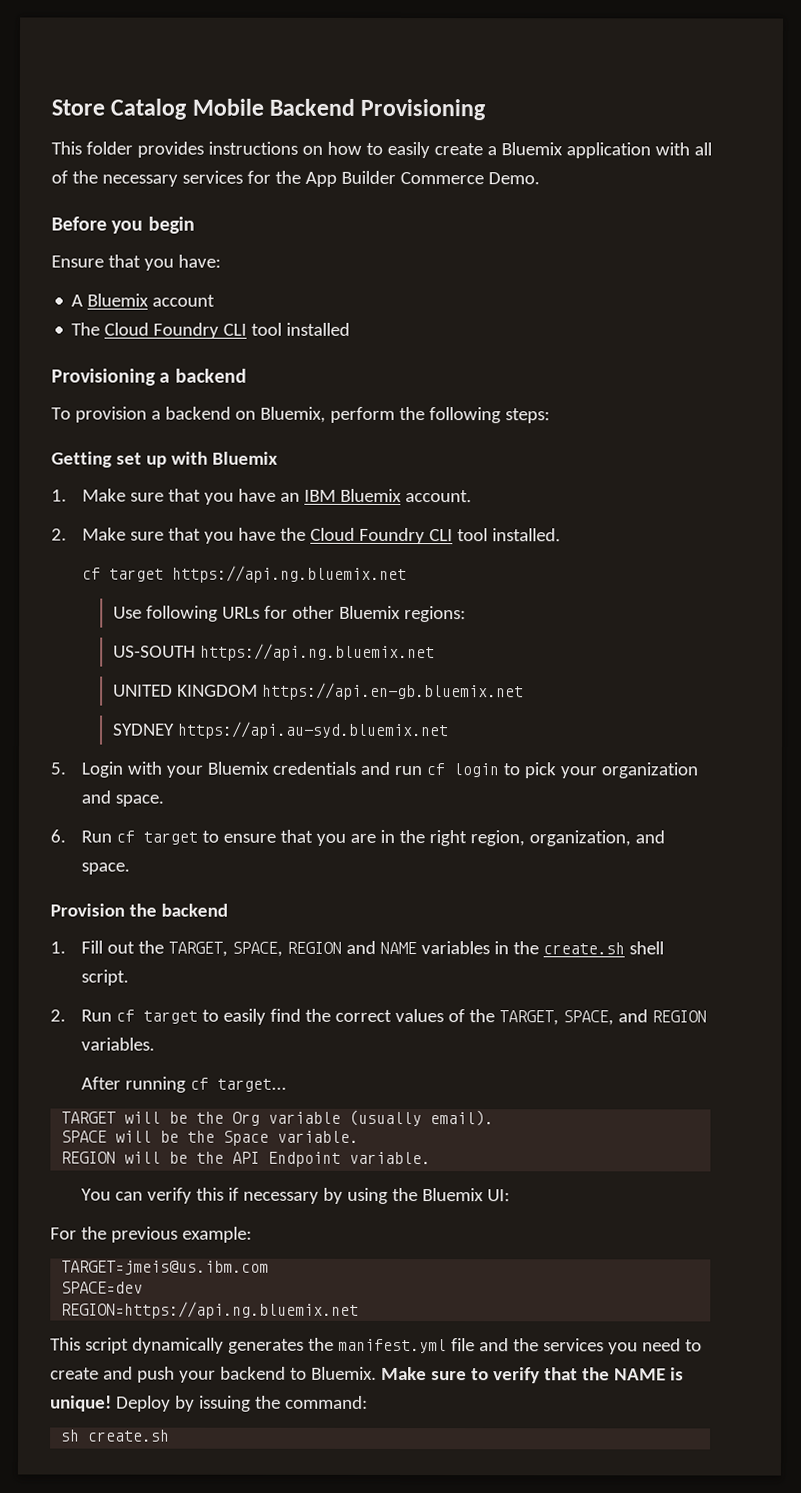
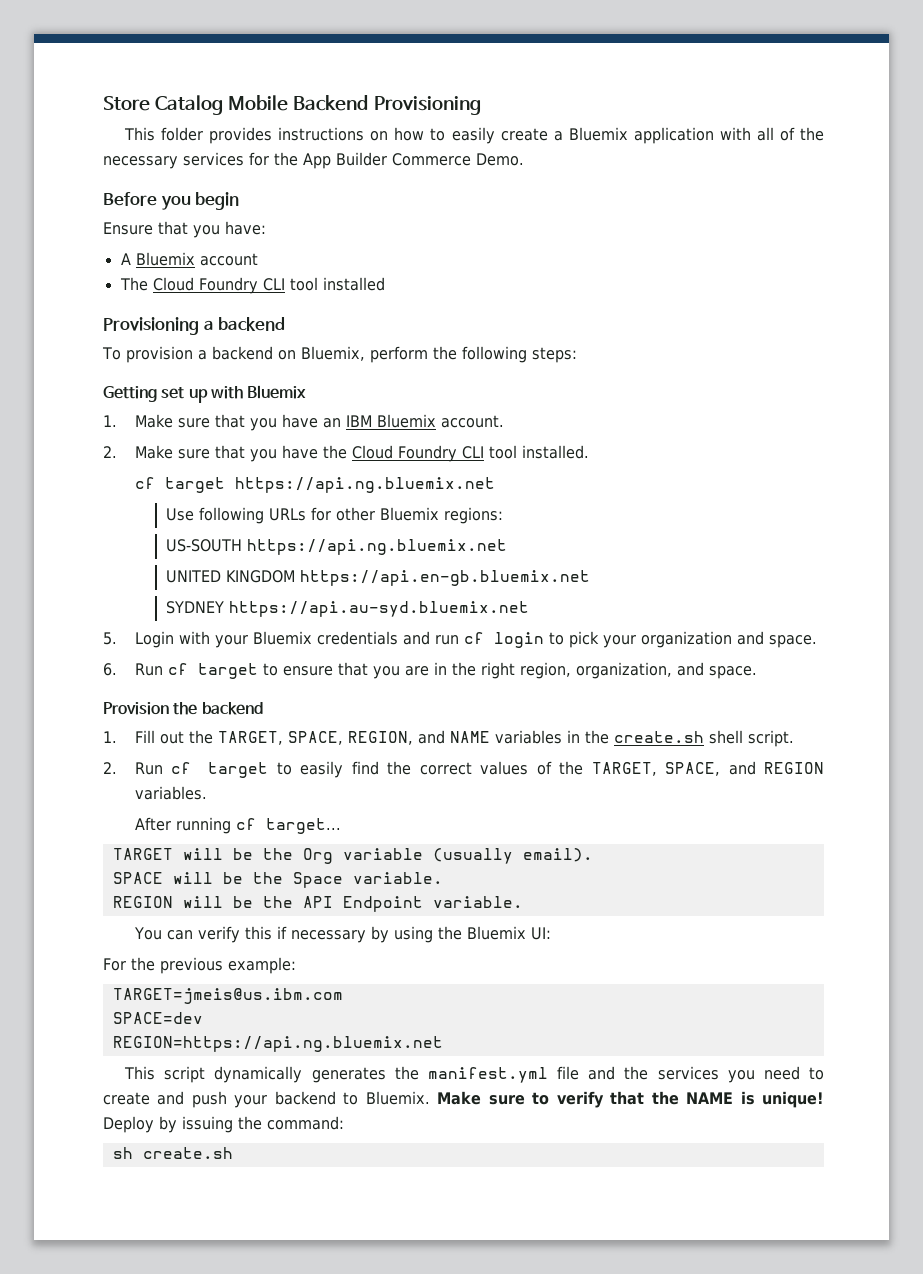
[286,941,342,954] REGION -> [347,731,413,745] REGION,

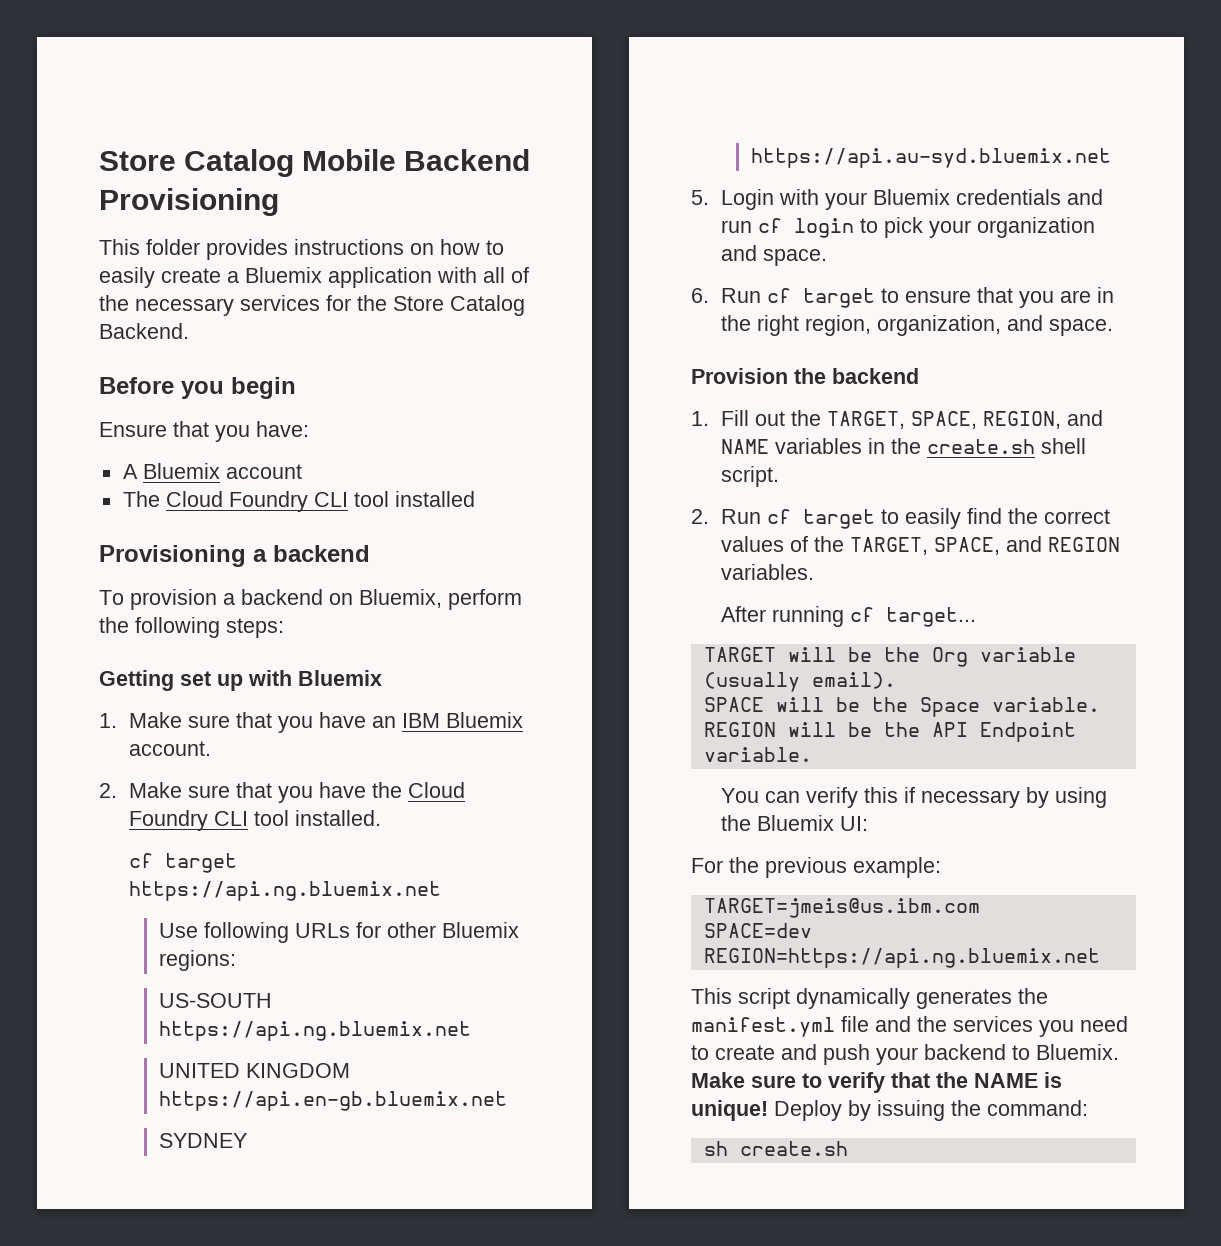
[303,152,524,169] App Builder Commerce Demo. -> [393,295,525,316] [99,323,189,339] Store Catalog Backend.

